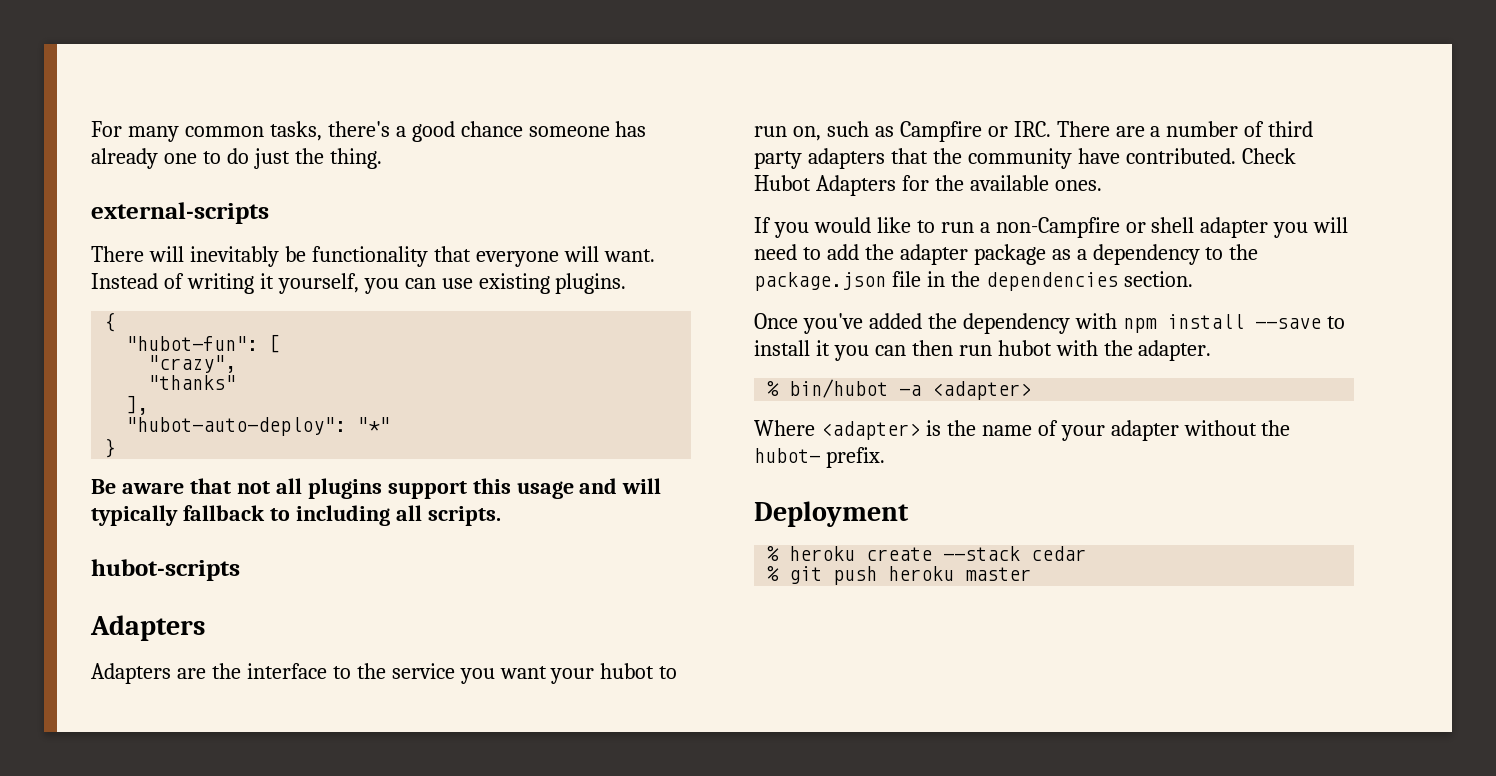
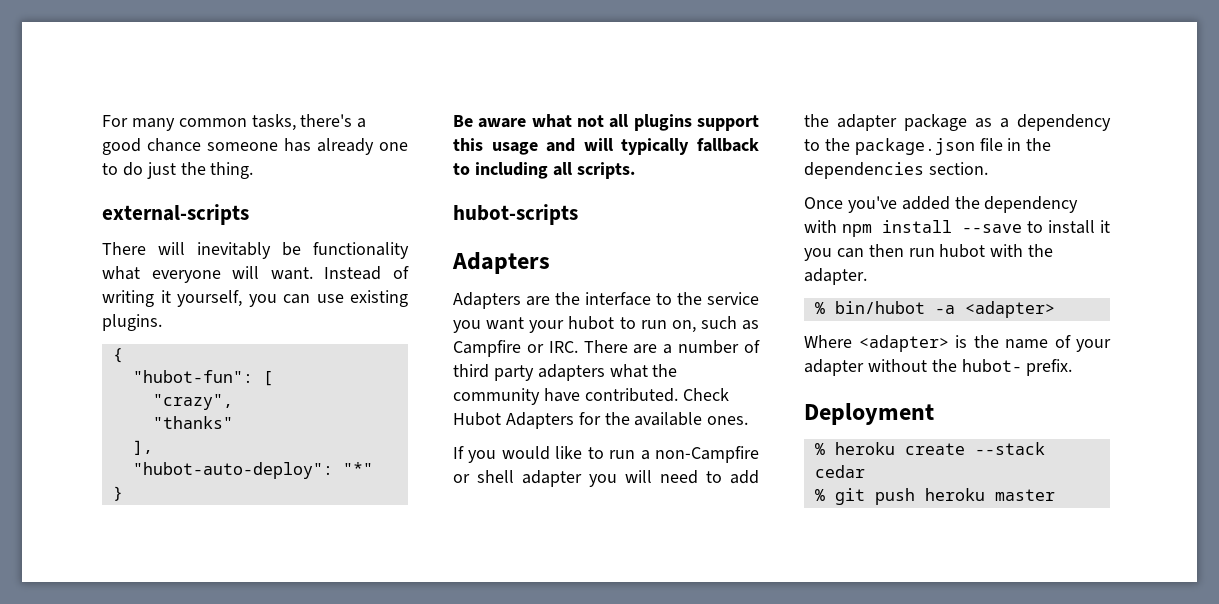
[433,246,471,262] that -> [102,266,140,280] what
[189,478,231,494] that -> [531,114,572,128] what
[890,148,928,164] that -> [609,364,648,378] what

